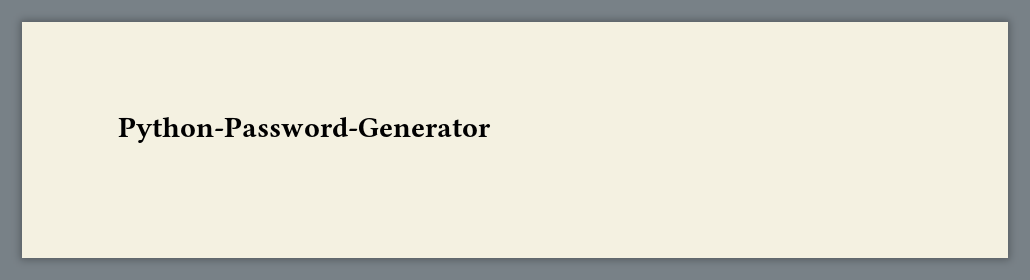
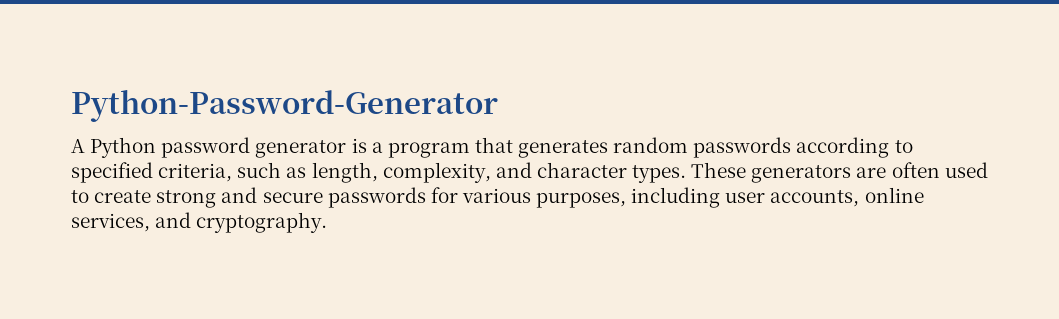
(491, 130) none -> [71,137,913,158] [71,162,988,183] [71,187,924,208] [71,212,328,233] // A Python password generator is a program that generates random passwords according to specified criteria, such as length, complexity, and character types. These generators are often used to create strong and secure passwords for various purposes, including user accounts, online services, and cryptography.

